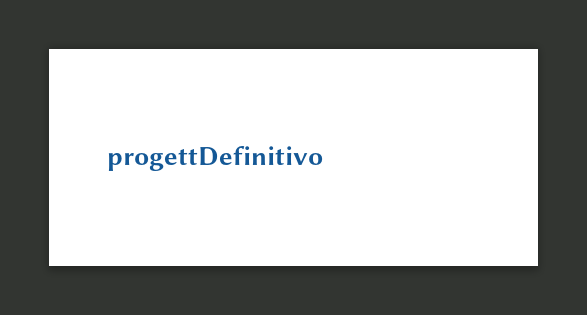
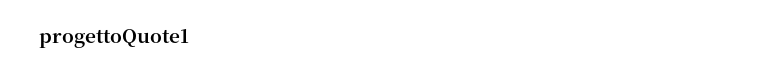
[107,146,323,171] progettDefinitivo -> [39,29,189,48] progettoQuote1

